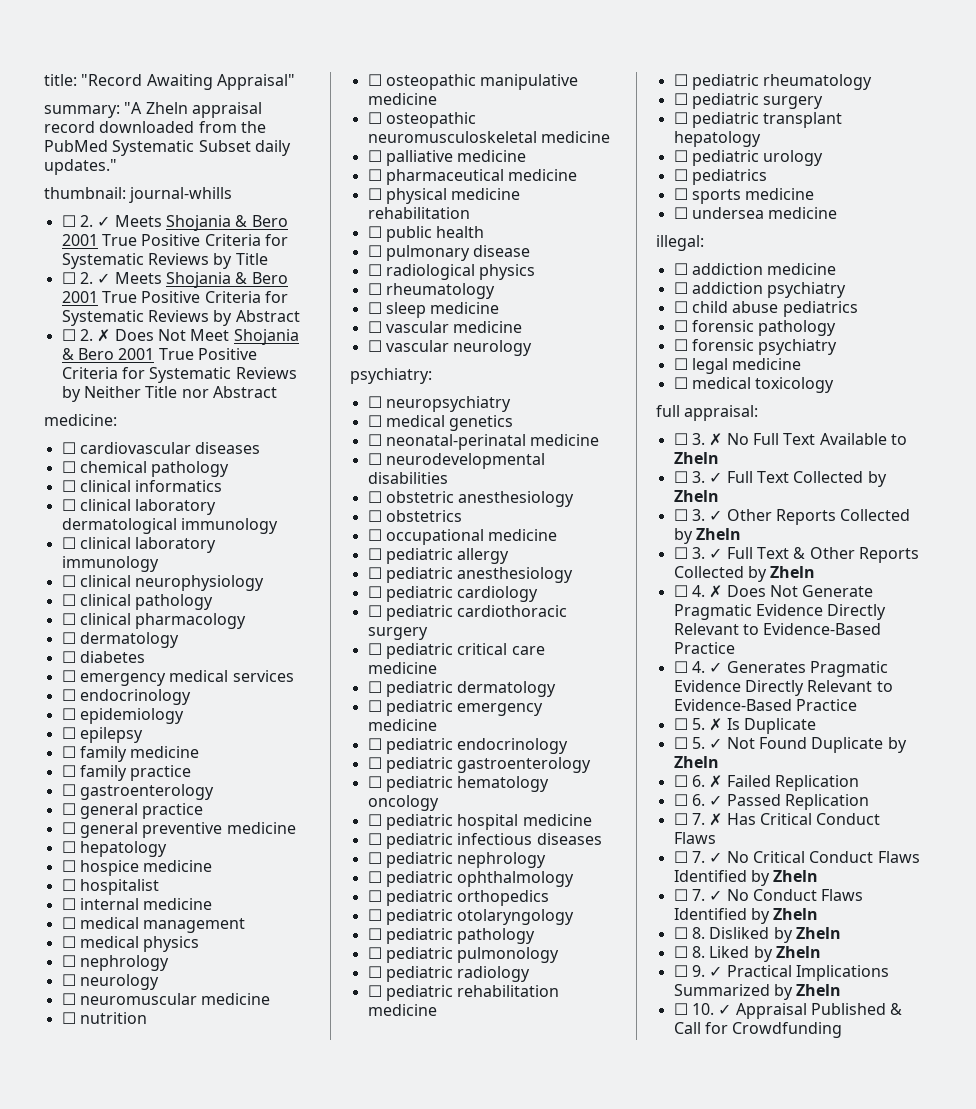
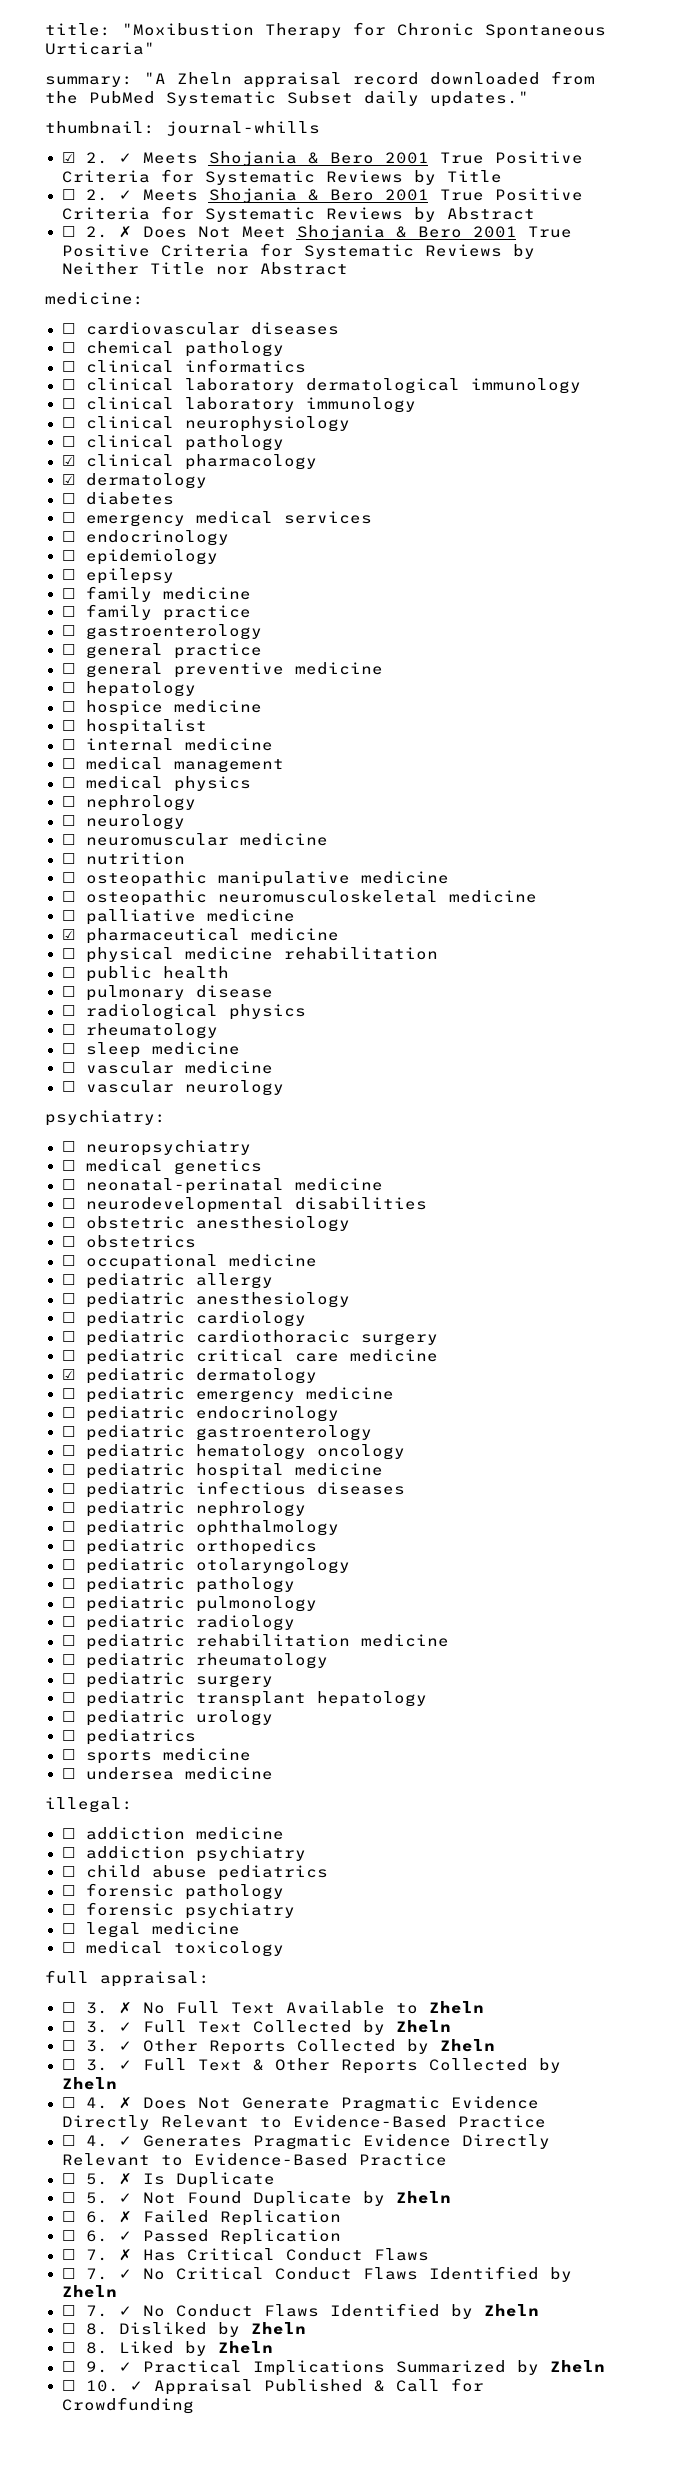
[81,74,295,90] "Record Awaiting Appraisal" -> [122,22,606,39] [45,42,155,55] "Moxibustion Therapy for Chronic Spontaneous Urticaria"
[61,215,76,227] ☐ -> [61,152,75,163] ☑
[61,613,76,625] ☐ -> [61,455,75,466] ☑
[61,632,76,644] ☐ -> [61,474,75,485] ☑
[367,169,382,181] ☐ -> [61,929,75,940] ☑
[367,681,382,693] ☐ -> [61,1369,75,1380] ☑

